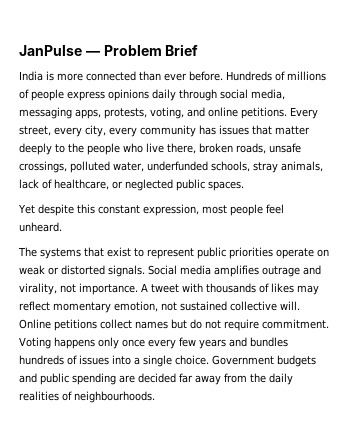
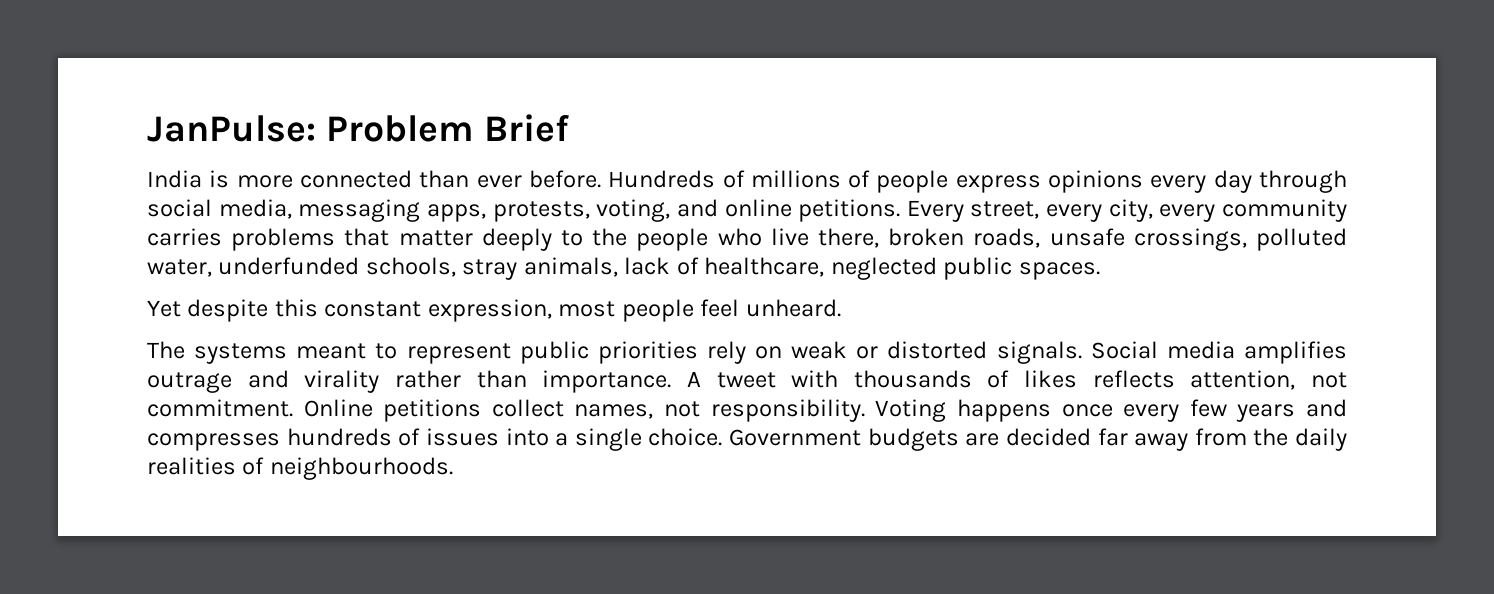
[19,45,100,56] JanPulse — -> [147,115,316,142] JanPulse:
[152,89,176,101] daily -> [1150,170,1252,193] every day
[199,125,249,135] has issues -> [147,228,336,251] carries problems
[112,181,123,189] or -> (825, 267) none
[84,247,131,257] that exist -> [296,343,367,359] meant
[276,248,314,259] operate -> [706,341,746,364] rely
[19,283,76,295] virality, not -> [304,370,527,393] virality rather than
[297,285,319,295] [19,301,300,313] [19,319,329,331] may reflect momentary emotion, not sustained collective will. Online petitions collect names but do not require commitment. -> [1092,370,1347,390] [147,399,865,422] reflects attention, not commitment. Online petitions collect names, not responsibility.
[98,337,119,349] only -> (1051, 410) none
[250,337,288,347] bundles -> [147,433,280,451] compresses
[19,373,116,385] and public spending -> (959, 439) none

